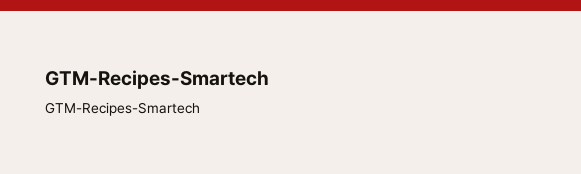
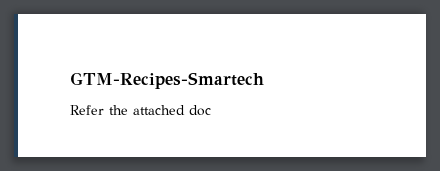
[45,102,200,116] GTM-Recipes-Smartech -> [70,105,211,116] Refer the attached doc

